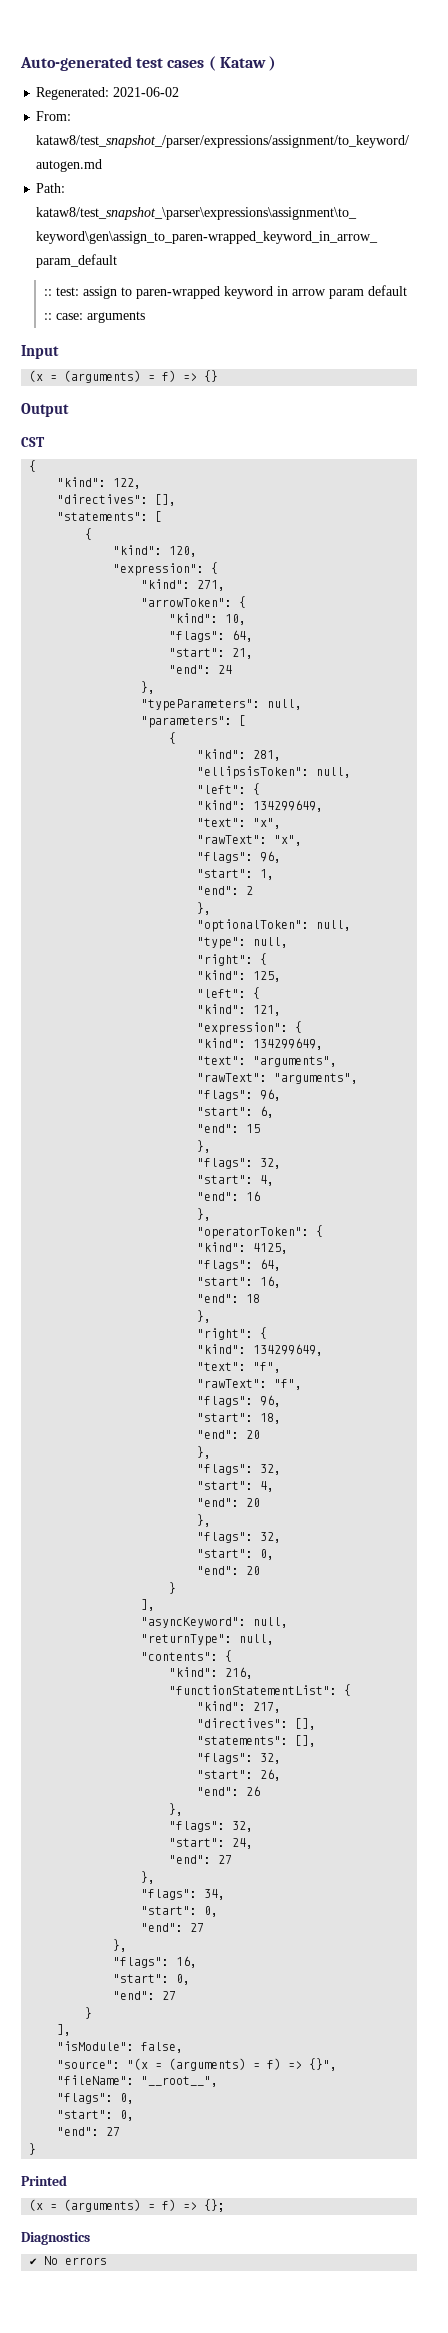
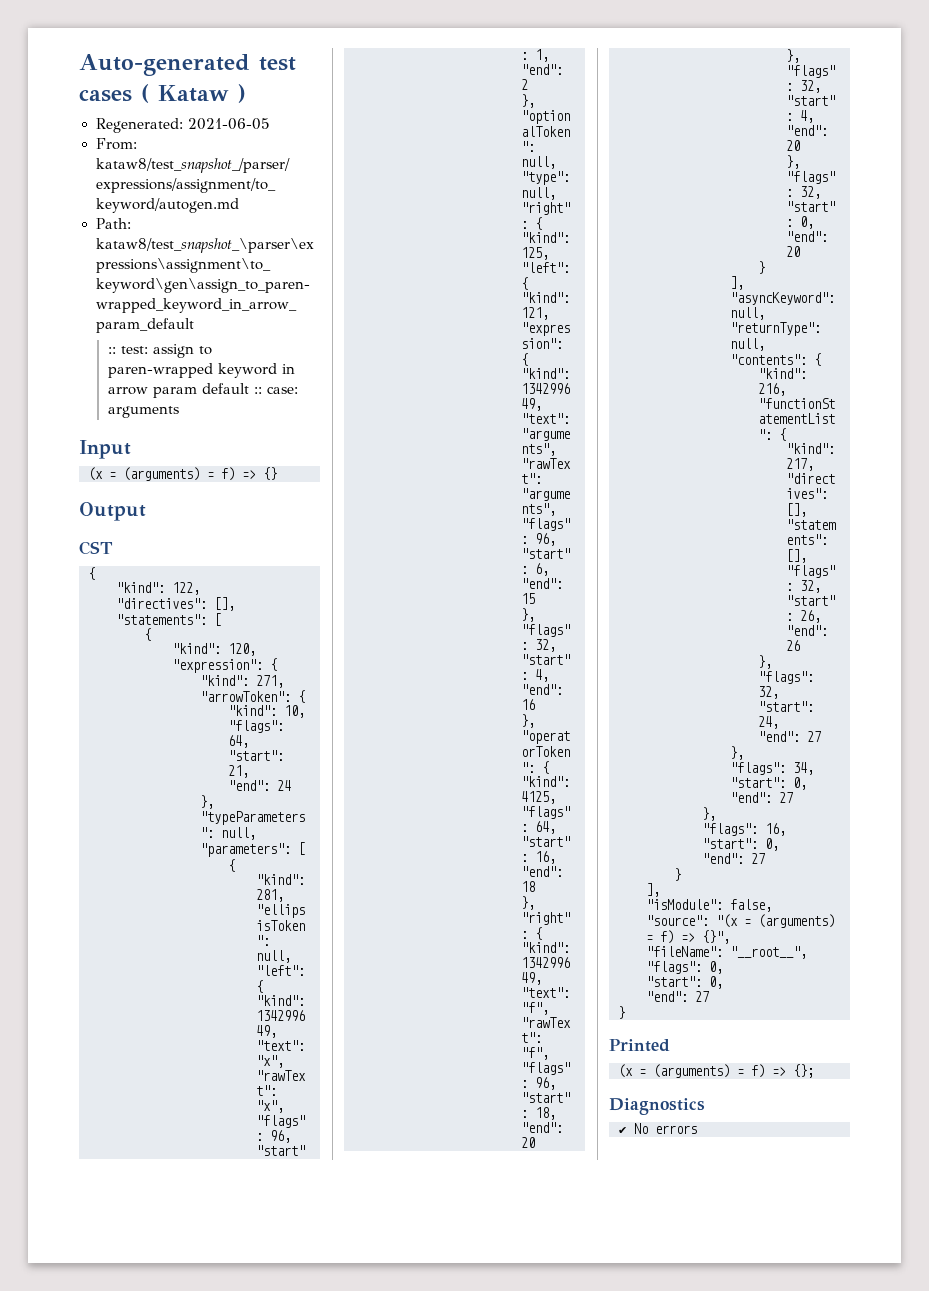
[113,87,180,97] 2021-06-02 -> [187,118,270,130] 2021-06-05

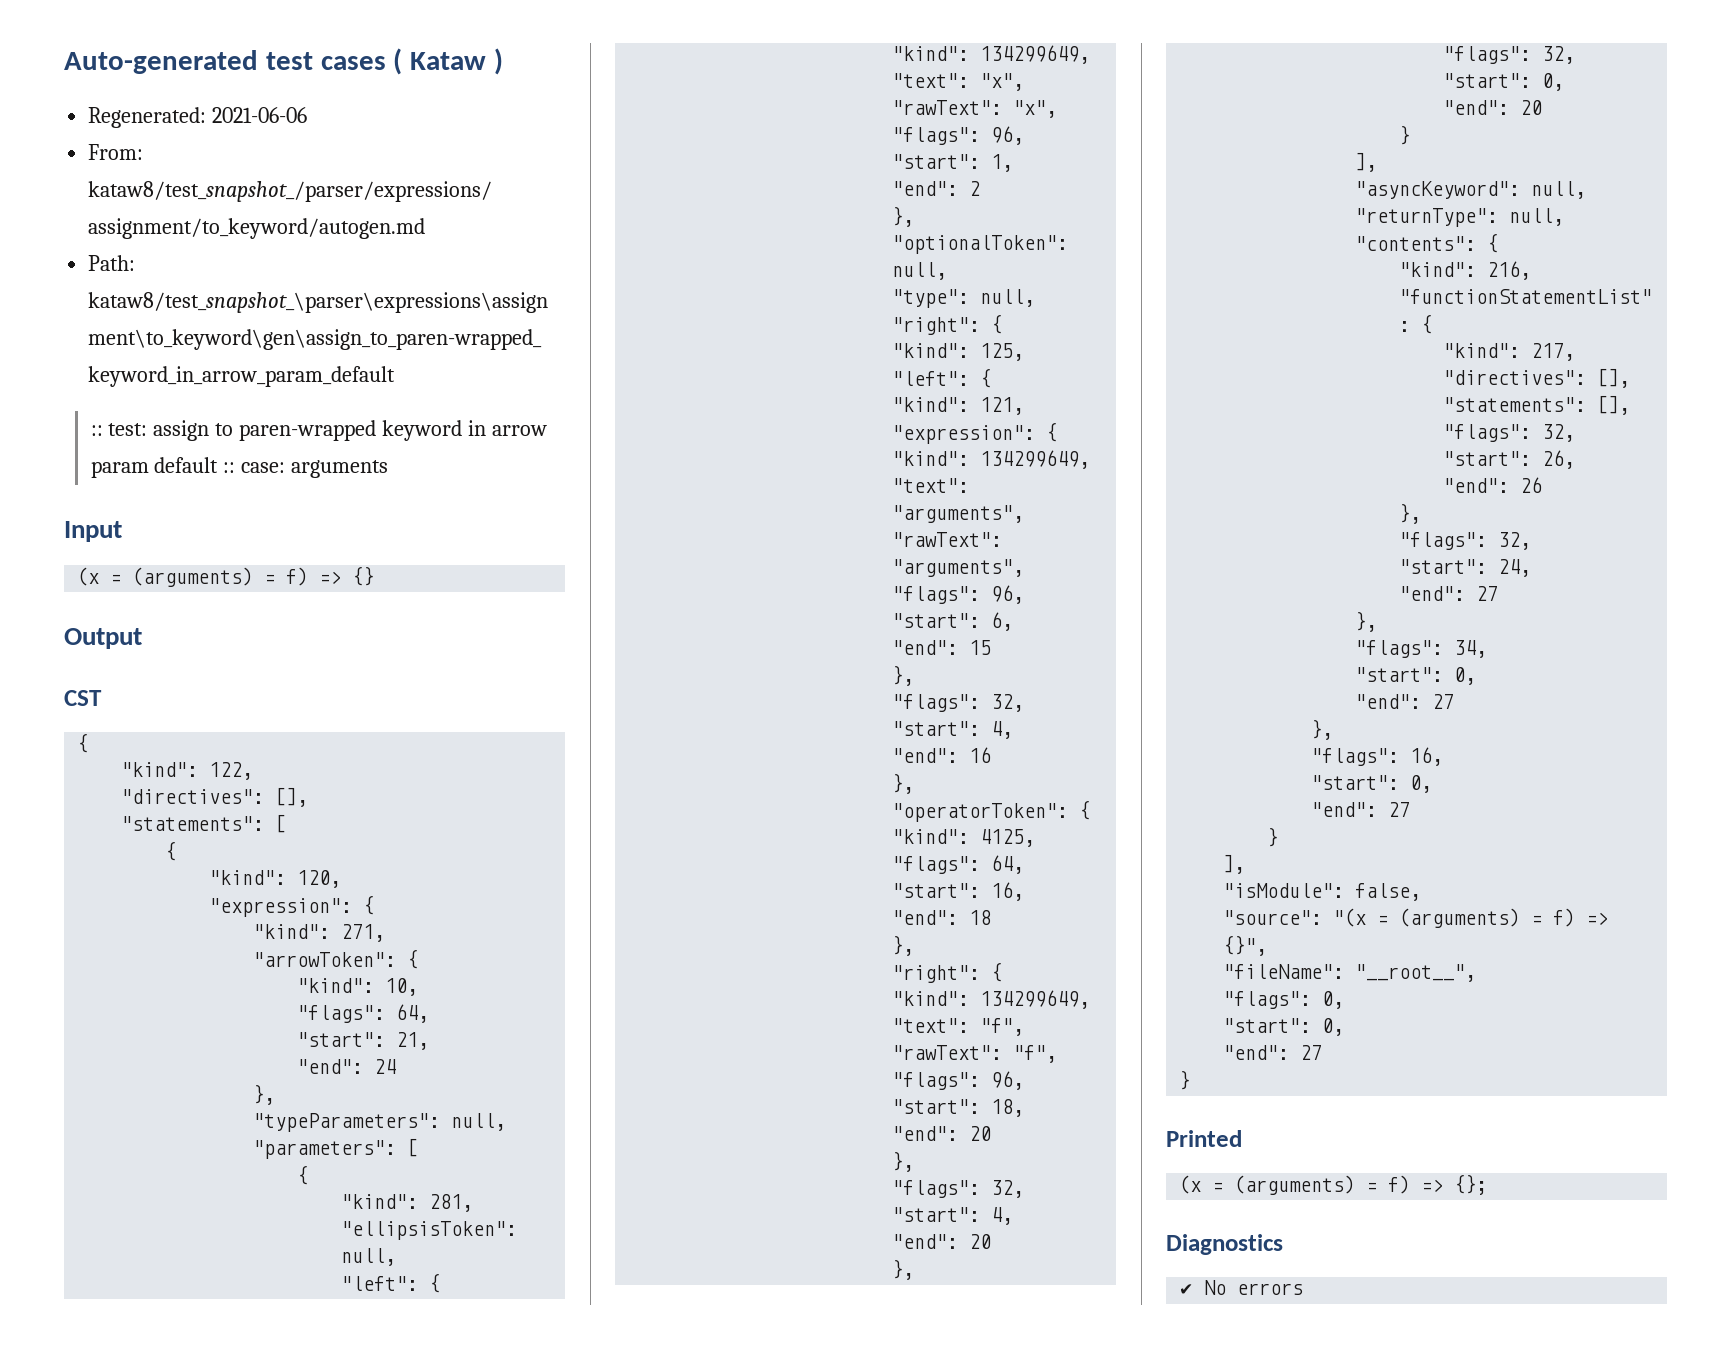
[187,118,270,130] 2021-06-05 -> [212,107,308,123] 2021-06-06

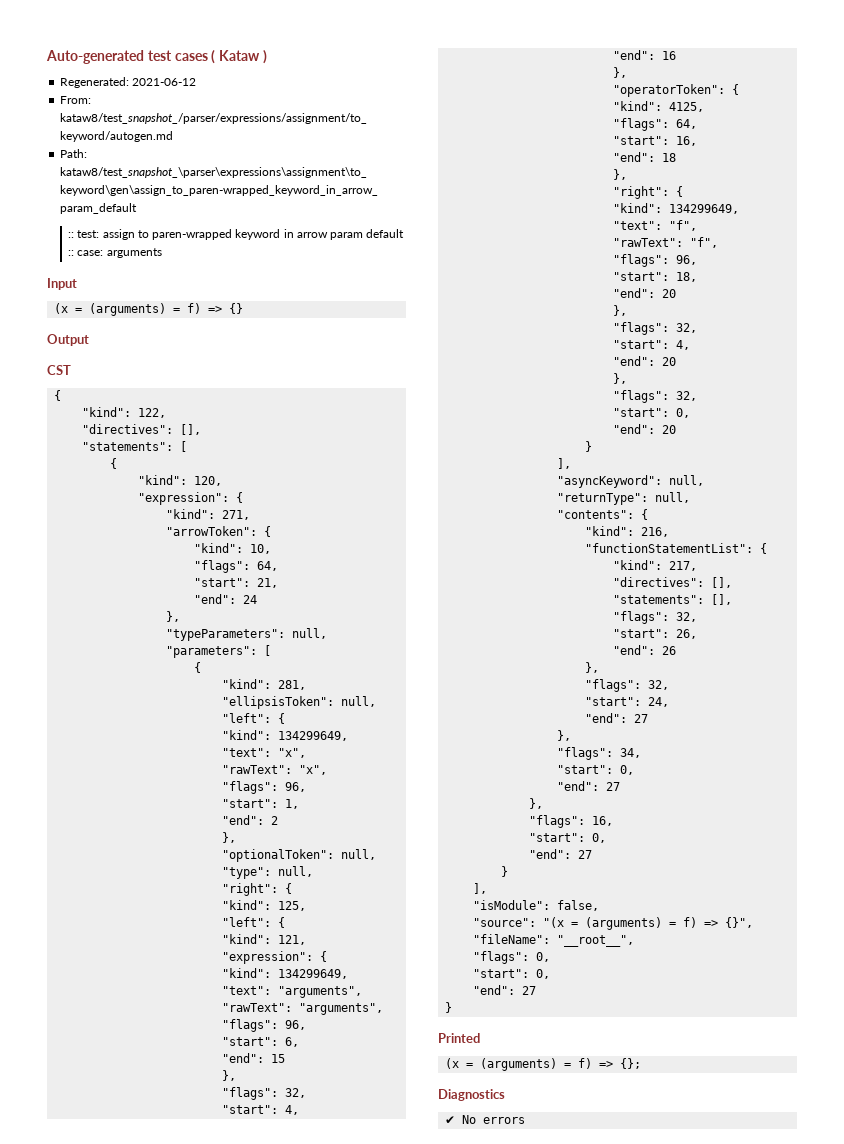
[212,107,308,123] 2021-06-06 -> [132,78,197,86] 2021-06-12

